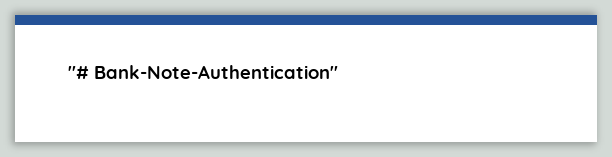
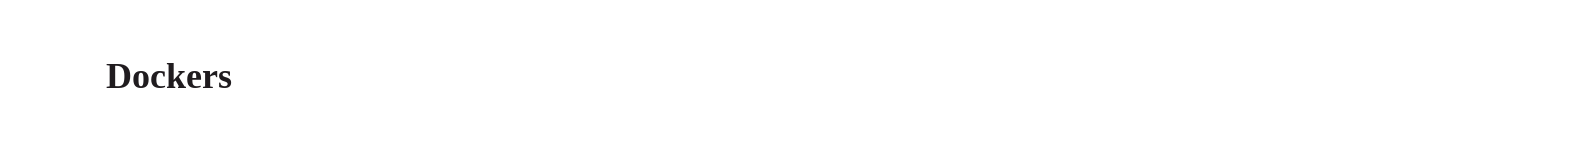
[68,65,338,79] "# Bank-Note-Authentication" -> [106,63,232,88] Dockers

